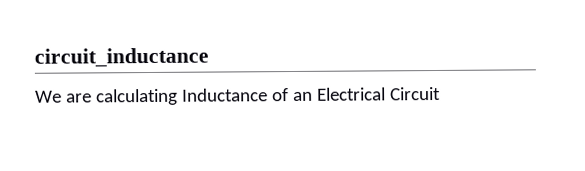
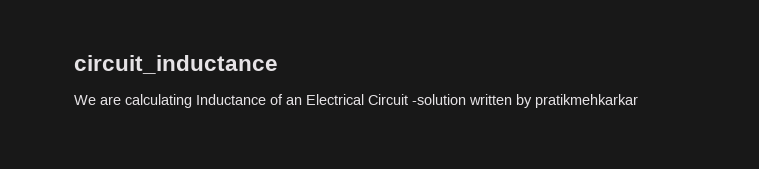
(441, 93) none -> [412,94,638,108] -solution written by pratikmehkarkar

